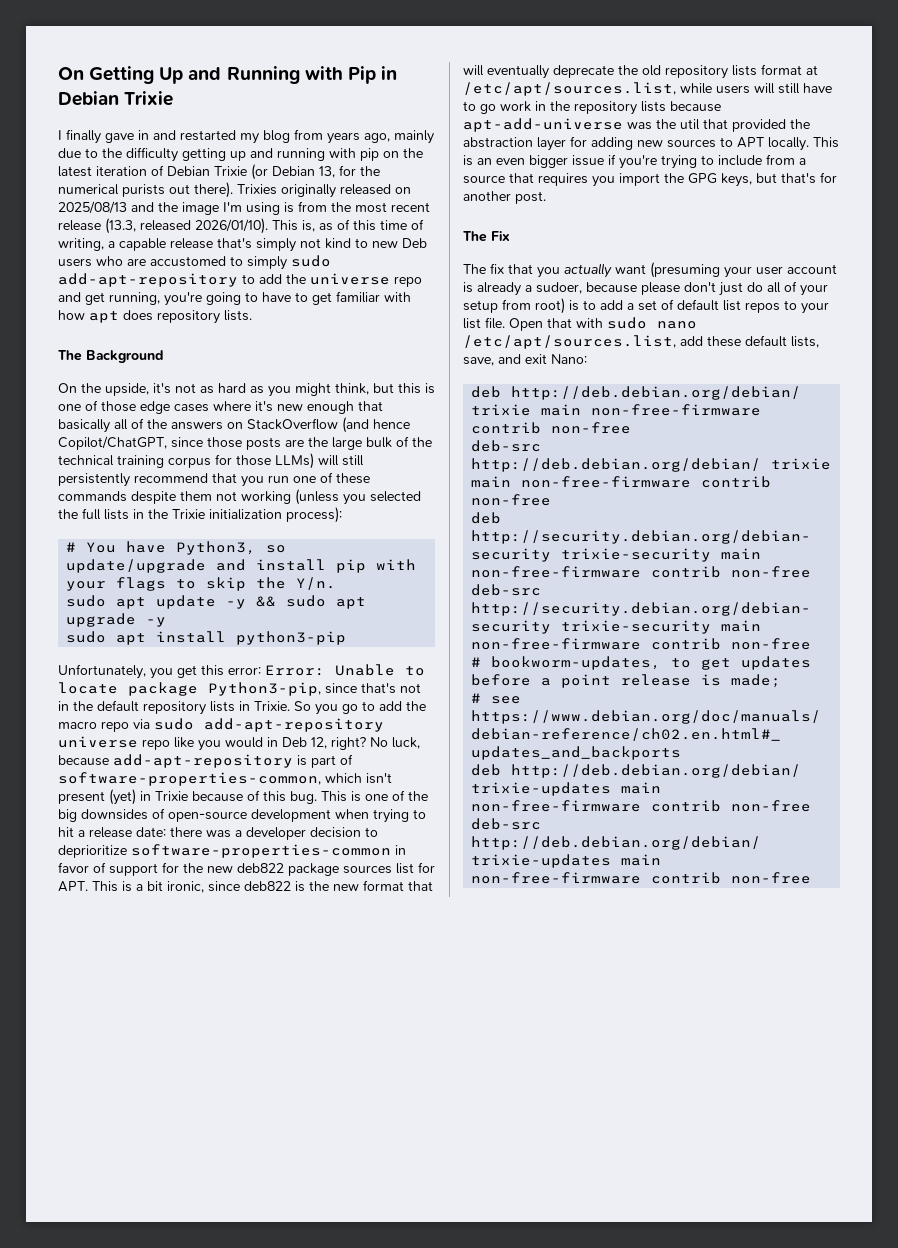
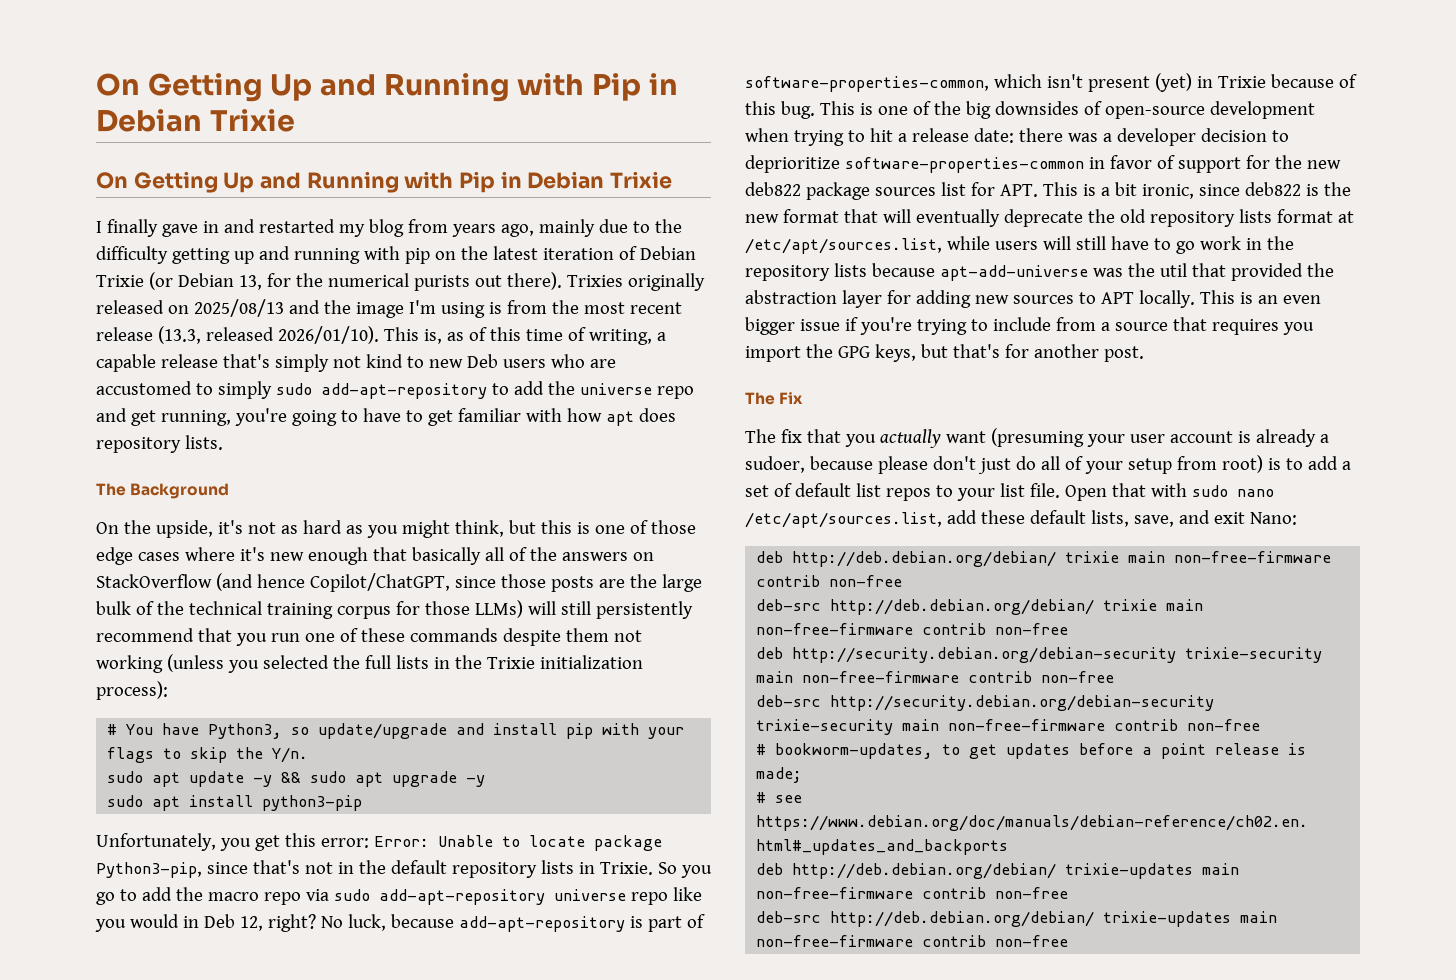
(174, 98) none -> [96,171,673,193] // On Getting Up and Running with Pip in Debian Trixie

